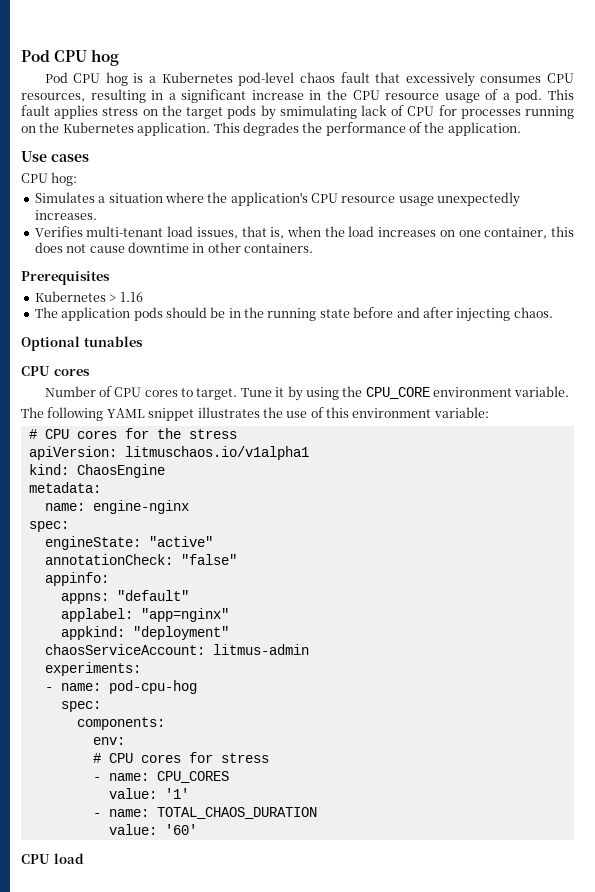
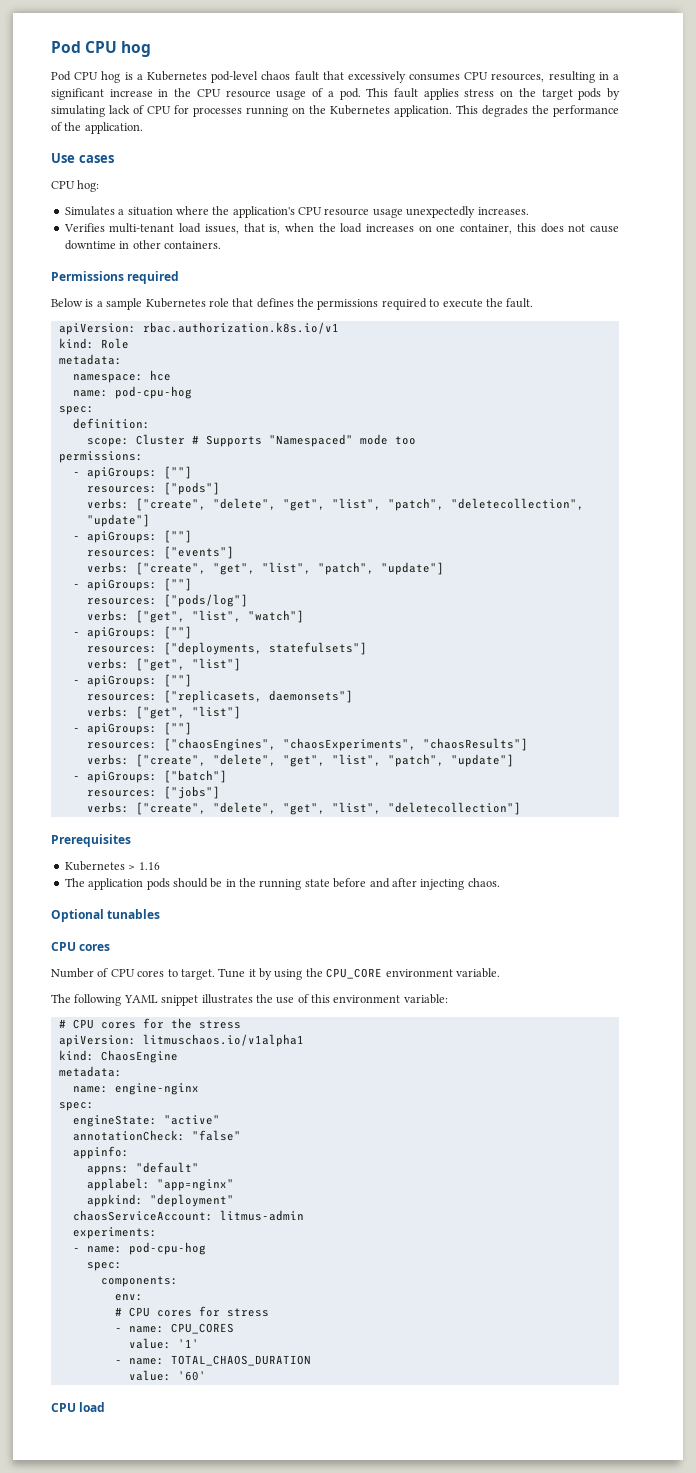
[279,105,357,119] smimulating -> [51,105,105,117] simulating
(313, 248) none -> [51,271,180,284] [51,298,534,310] [58,322,339,335] [58,338,129,349] [58,354,122,365] [72,370,171,383] [72,386,192,399] [58,406,94,415] [72,418,150,429] [86,434,416,447] [58,451,143,463] [72,466,192,479] [86,482,220,495] [86,498,584,511] [86,514,150,527] [72,530,192,543] [86,546,234,559] [86,562,444,575] [72,578,192,591] [86,594,248,607] [86,610,304,623] [72,626,192,639] [86,642,367,655] [86,658,241,671] [72,674,192,687] [86,690,353,703] [86,706,241,719] [72,722,192,735] [86,738,528,751] [86,754,514,767] [72,770,227,783] [86,786,220,799] [86,802,521,815] // Permissions required // Below is a sample Kubernetes role that defines the permissions required to execute the fault. // apiVersion: rbac.authorization.k8s.io/v1 // kind: Role // metadata: // namespace: hce // name: pod-cpu-hog // spec: // definition: // scope: Cluster # Supports "Namespaced" mode too // permissions: // - apiGroups: [""] // resources: ["pods"] // verbs: ["create", "delete", "get", "list", "patch", "deletecollection", "update"] // - apiGroups: [""] // resources: ["events"] // verbs: ["create", "get", "list", "patch", "update"] // - apiGroups: [""] // resources: ["pods/log"] // verbs: ["get", "list", "watch"] // - apiGroups: [""] // resources: ["deployments, statefulsets"] // verbs: ["get", "list"] // - apiGroups: [""] // resources: ["replicasets, daemonsets"] // verbs: ["get", "list"] // - apiGroups: [""] // resources: ["chaosEngines", "chaosExperiments", "chaosResults"] // verbs: ["create", "delete", "get", "list", "patch", "update"] // - apiGroups: ["batch"] // resources: ["jobs"] // verbs: ["create", "delete", "get", "list", "deletecollection"]

